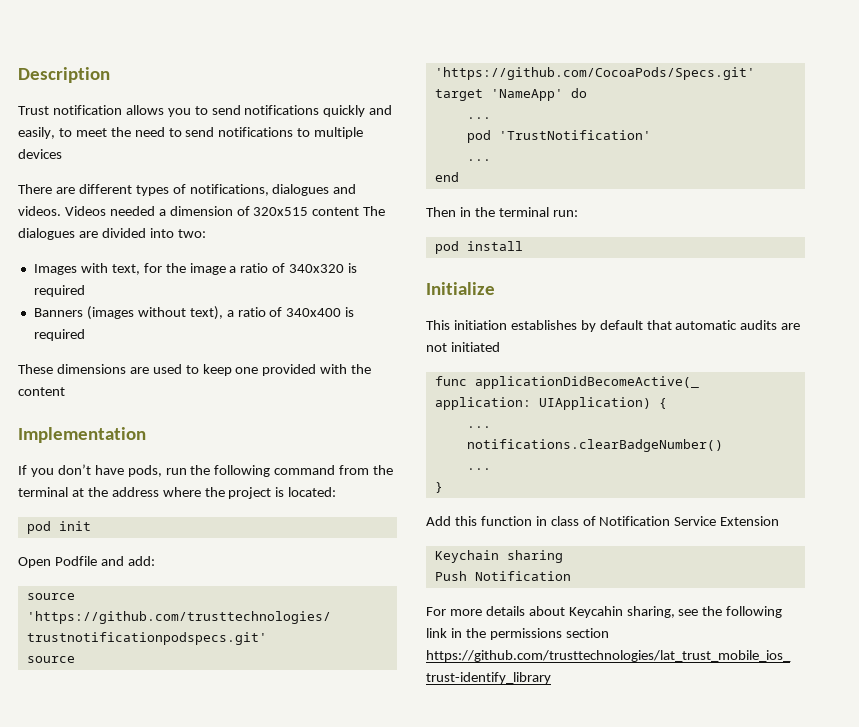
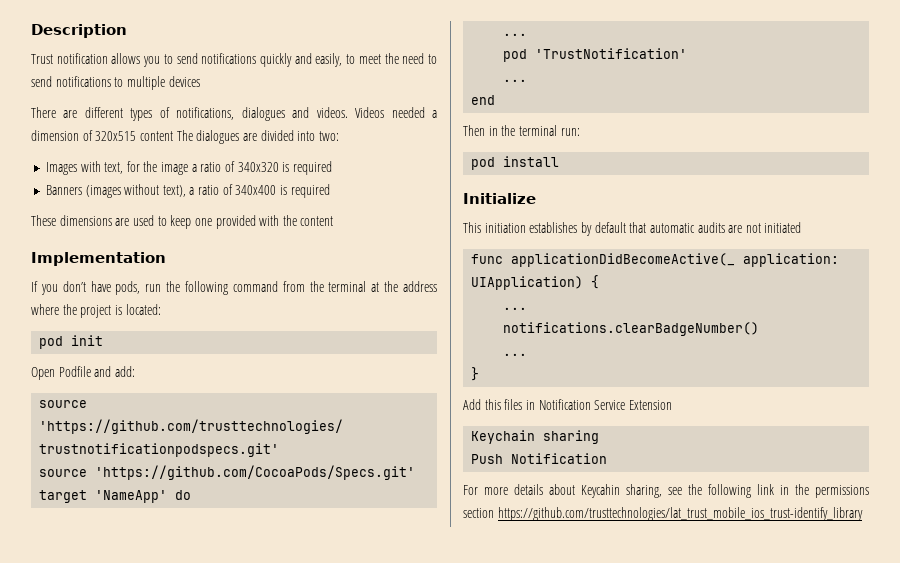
[480,516,596,526] function in class of -> [504,399,535,410] files in

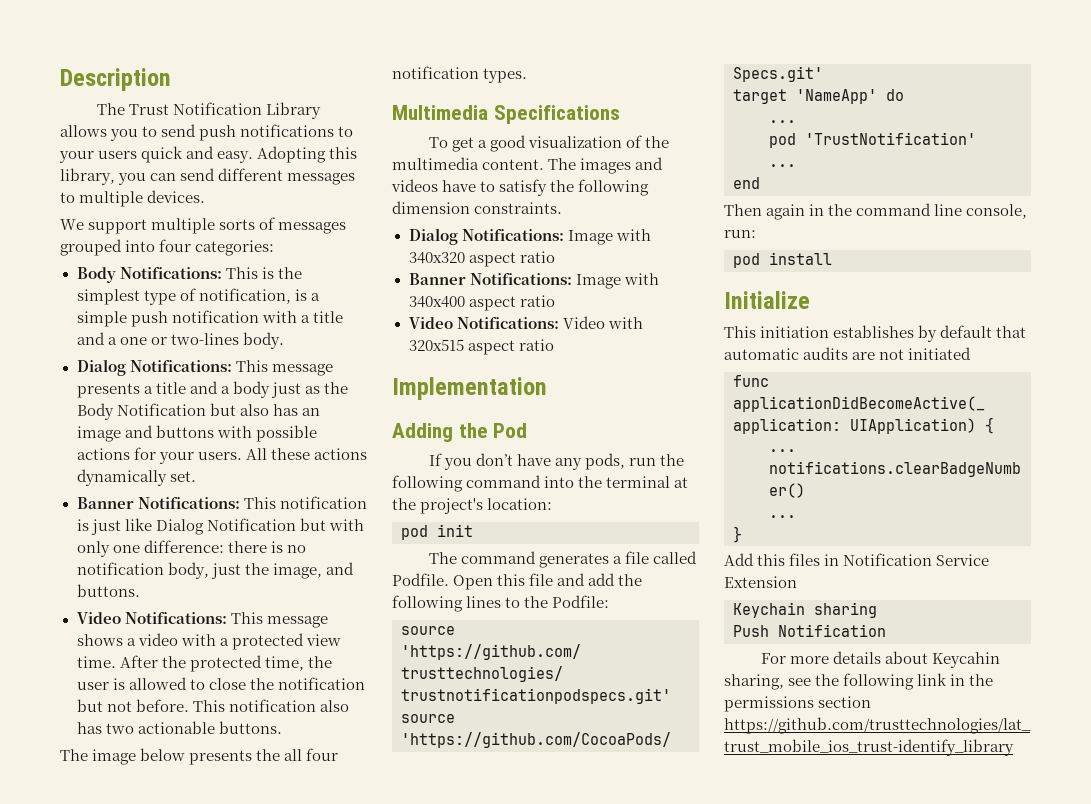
[31,53,438,67] [31,76,200,90] [31,107,437,121] [31,130,339,144] [45,161,332,175] [45,184,330,198] [31,215,334,229] [31,252,166,266] Trust notification allows you to send notifications quickly and easily, to meet the need to send notifications to multiple devices // There are different types of notifications, dialogues and videos. Videos needed a dimension of 320x515 content The dialogues are divided into two: // Images with text, for the image a ratio of 340x320 is required // Banners (images without text), a ratio of 340x400 is required // These dimensions are used to keep one provided with the content // Implementation -> [96,102,321,119] [60,124,354,141] [59,146,358,163] [60,168,356,185] [60,190,206,207] [60,217,347,234] [60,239,275,256] [76,267,302,283] [76,288,320,305] [76,310,343,327] [76,332,284,349] [76,359,333,376] [76,381,348,398] [76,403,320,420] [76,425,317,442] [76,447,367,464] [76,469,196,486] [76,496,367,509] [76,518,364,535] [76,540,306,557] [76,562,354,579] [76,584,140,597] [76,612,328,628] [76,633,341,650] [76,655,332,672] [76,677,365,690] [76,699,349,712] [76,721,282,734] [60,748,339,765] [392,66,528,83] [392,105,620,124] [428,135,670,152] [392,157,664,174] [391,179,650,196] [392,201,563,214] [408,228,651,245] [408,251,555,267] [408,273,659,289] [408,295,555,311] [408,316,643,329] [408,339,554,355] [392,377,547,400] [392,423,528,442] The Trust Notification Library allows you to send push notifications to your users quick and easy. Adopting this library, you can send different messages to multiple devices. // We support multiple sorts of messages grouped into four categories: // Body Notifications: This is the simplest type of notification, is a simple push notification with a title and a one or two-lines body. // Dialog Notifications: This message presents a title and a body just as the Body Notification but also has an image and buttons with possible actions for your users. All these actions dynamically set. // Banner Notifications: This notification is just like Dialog Notification but with only one difference: there is no notification body, just the image, and buttons. // Video Notifications: This message shows a video with a protected view time. After the protected time, the user is allowed to close the notification but not before. This notification also has two actionable buttons. // The image below presents the all four notification types. // Multimedia Specifications // To get a good visualization of the multimedia content. The images and videos have to satisfy the following dimension constraints. // Dialog Notifications: Image with 340x320 aspect ratio // Banner Notifications: Image with 340x400 aspect ratio // Video Notifications: Video with 320x515 aspect ratio // Implementation // Adding the Pod
(111, 286) none -> [554,458,582,470] any
[282,281,305,292] from -> [544,476,575,488] into
[402,281,437,292] [31,304,161,318] [39,335,104,349] [31,366,135,380] address where the project is located: // pod init // Open Podfile and add: -> [420,498,553,514] [401,524,473,540] [428,551,698,568] [392,573,643,590] [392,595,610,612] project's location: // pod init // The command generates a file called Podfile. Open this file and add the following lines to the Podfile:
[488,125,557,136] in the terminal -> [766,203,1028,220] again in the command line console,

